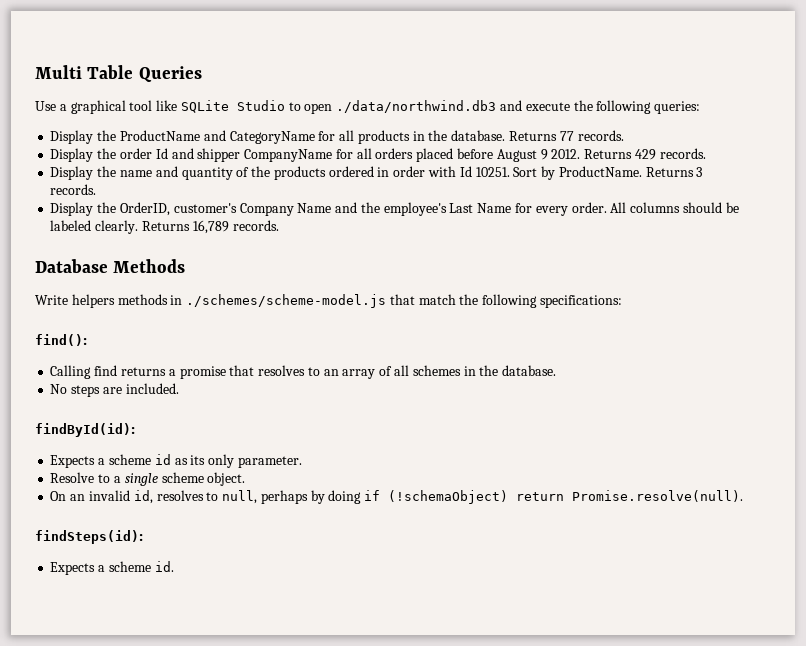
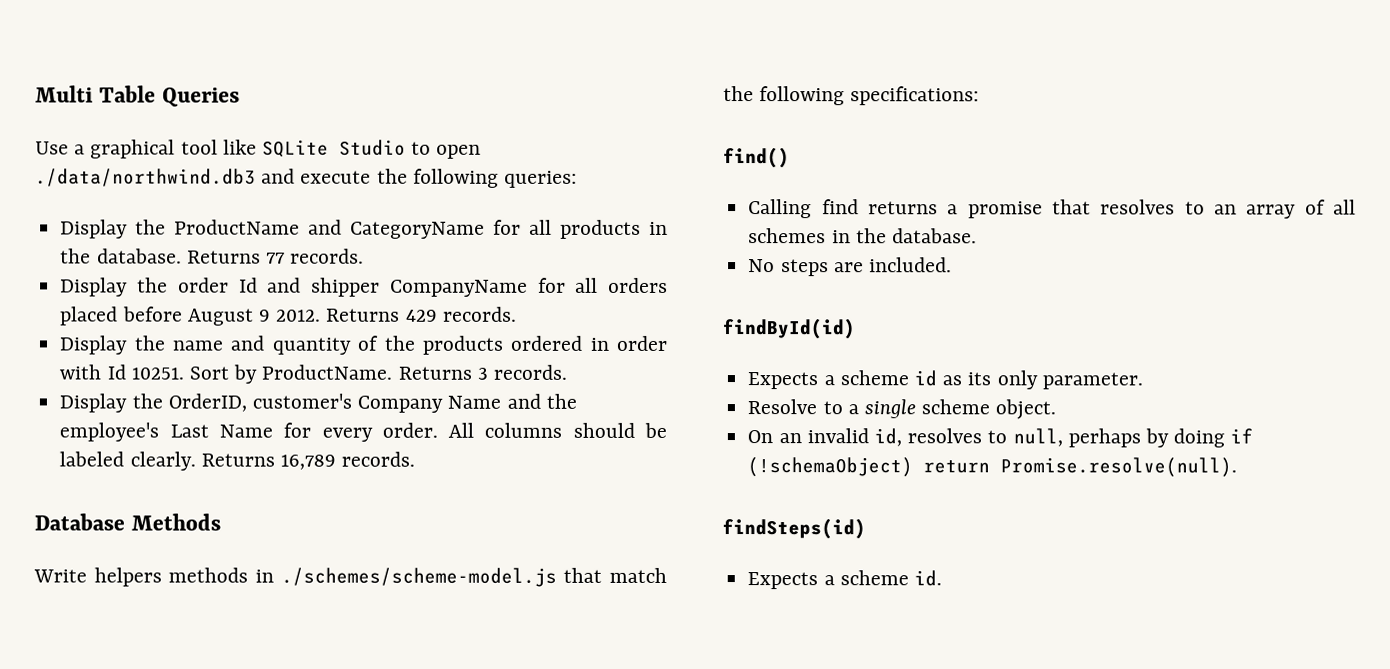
[35,334,87,346] find(): -> [723,147,790,169] find()
[35,423,135,437] findById(id): -> [722,318,856,340] findById(id)
[35,530,143,544] findSteps(id): -> [722,518,866,540] findSteps(id)

